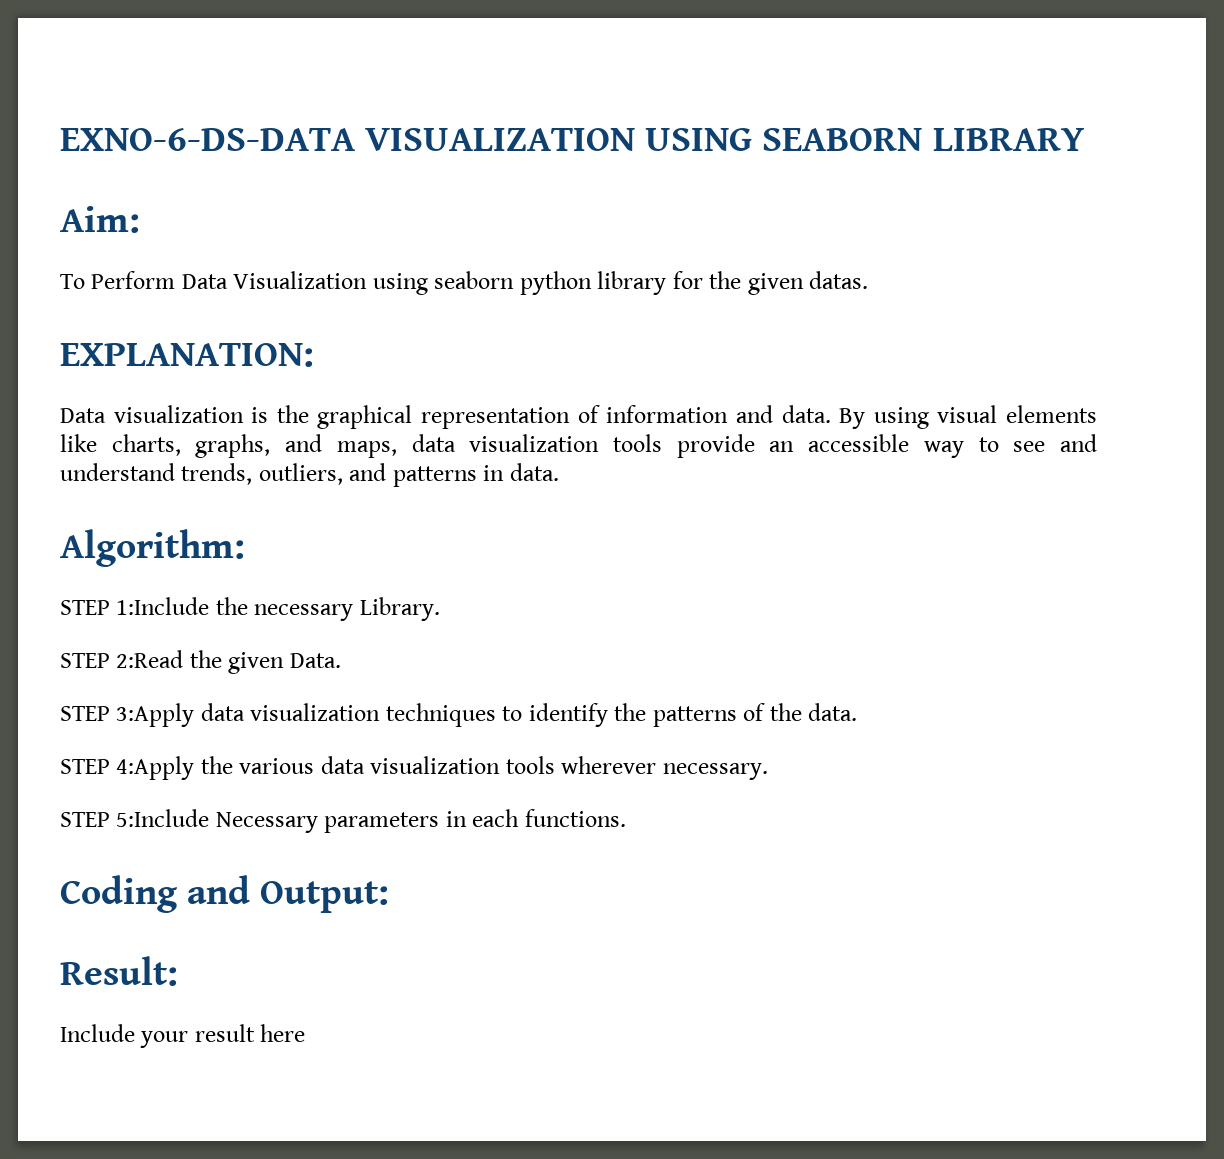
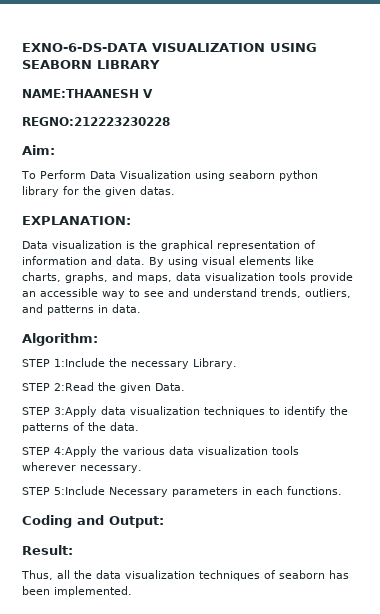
(1085, 139) none -> [22,89,153,98] [22,117,170,126] // NAME:THAANESH V // REGNO:212223230228
[60,1024,306,1048] Include your result here -> [21,570,349,581] [22,586,132,597] Thus, all the data visualization techniques of seaborn has been implemented.

